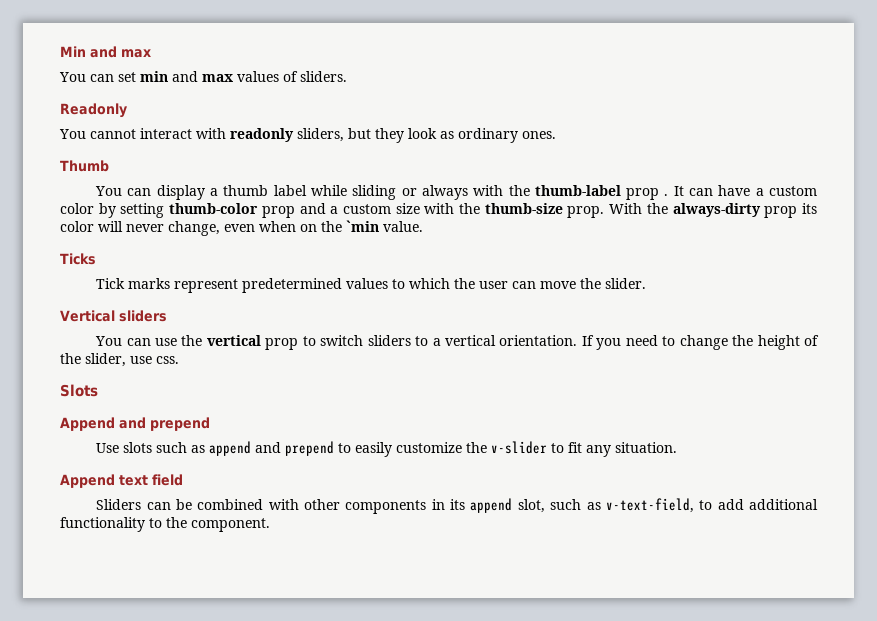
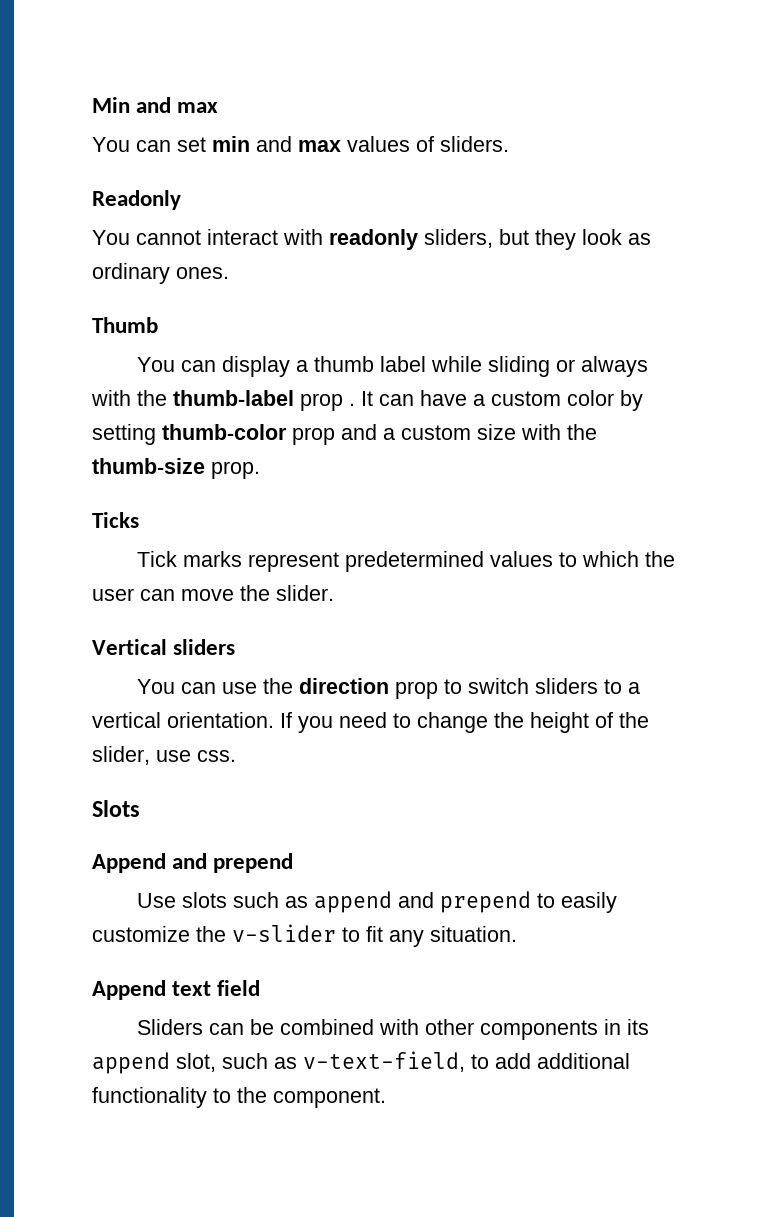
[609,203,818,218] [60,220,423,236] With the always-dirty prop its color will never change, even when on the `min value. -> (260, 470) none
[206,335,261,346] vertical -> [299,678,390,694] direction

